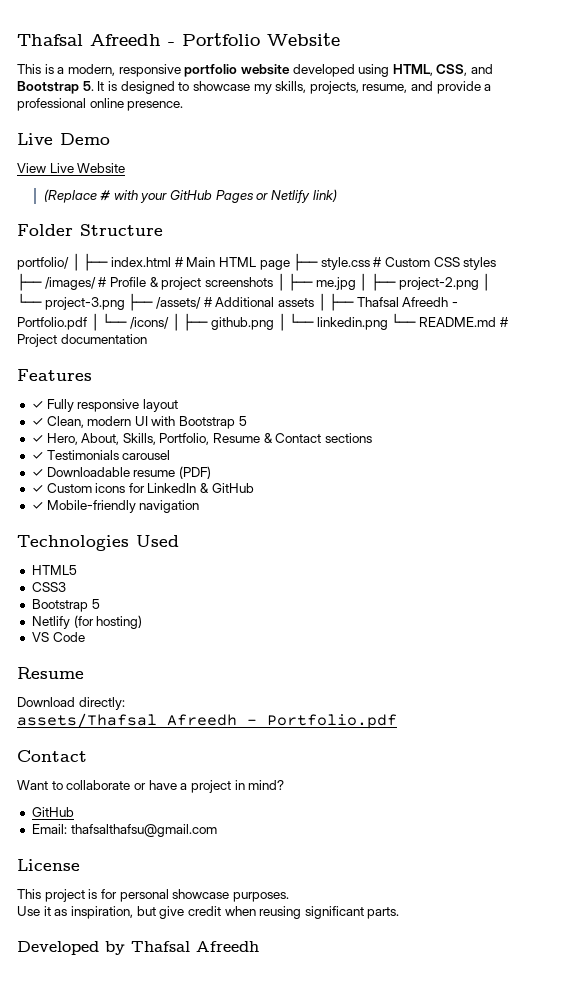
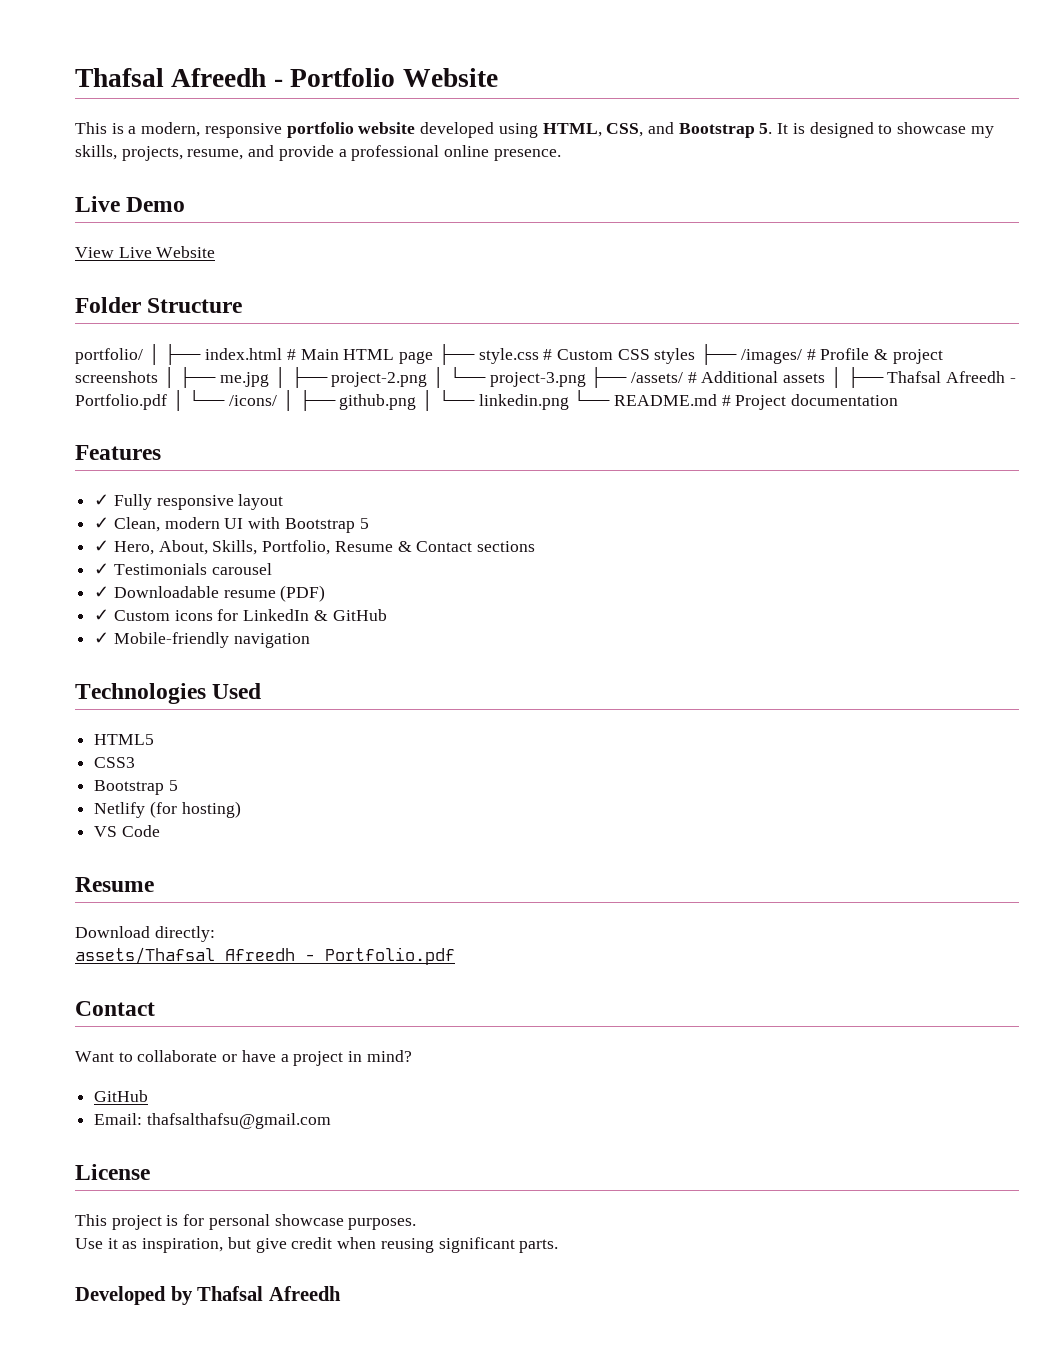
[43,189,337,203] // (Replace # with your GitHub Pages or Netlify link) -> (216, 252) none

